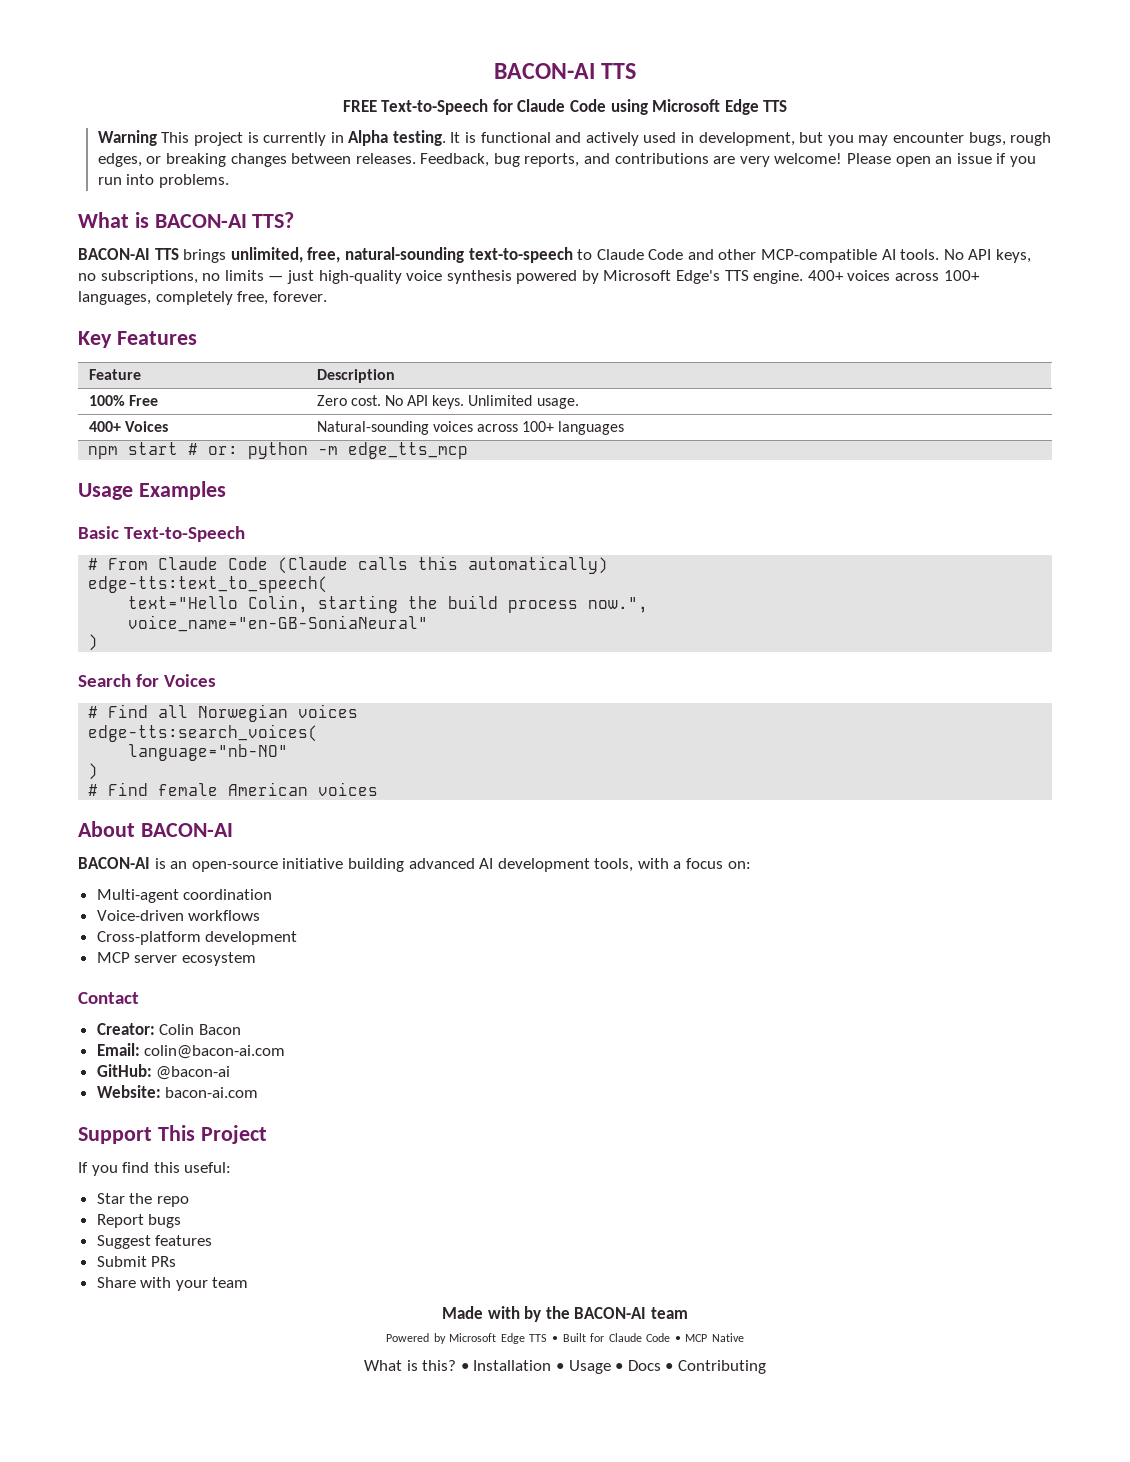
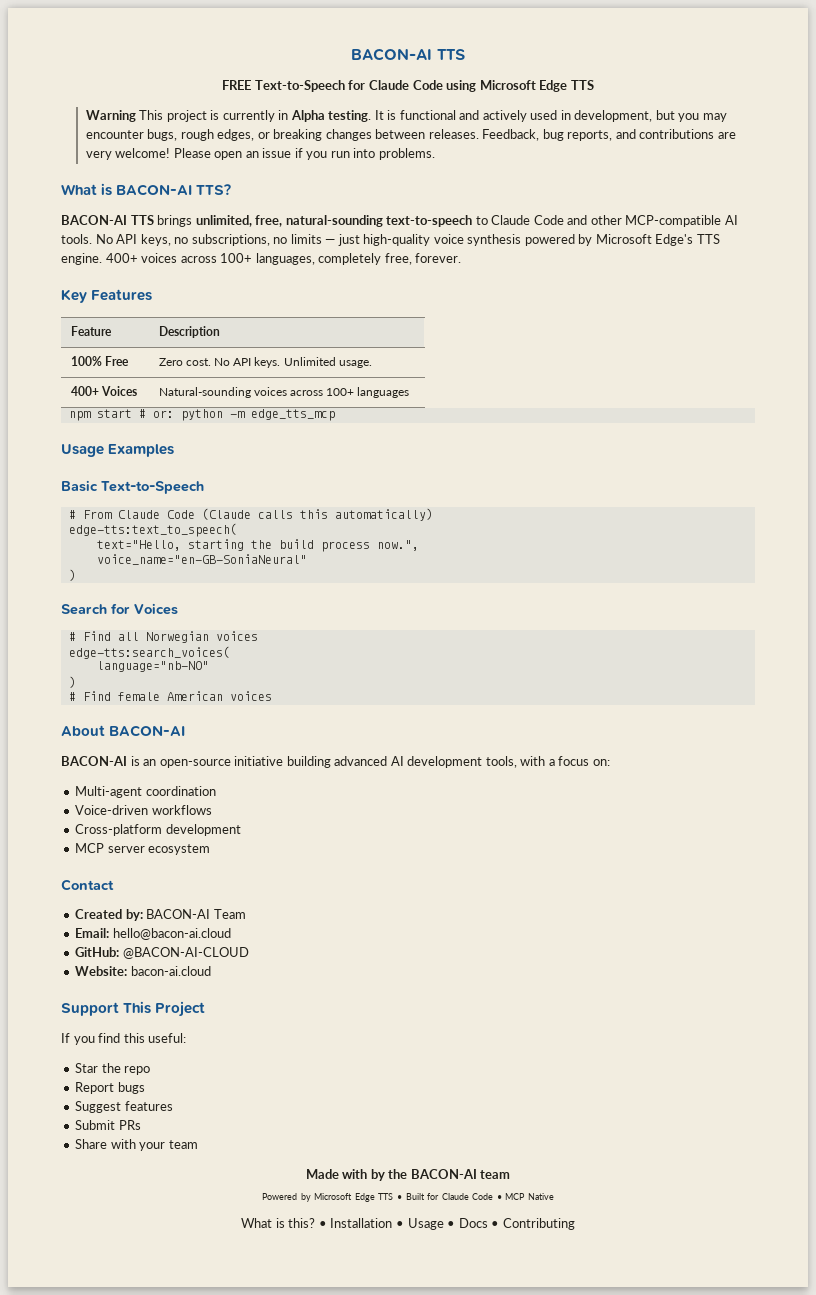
[128,595,309,613] text="Hello Colin, -> [96,540,181,551] text="Hello,
[96,1023,241,1035] Creator: Colin Bacon -> [75,909,246,921] Created by: BACON-AI Team
[144,1045,286,1059] colin@bacon-ai.com -> [112,928,231,940] hello@bacon-ai.cloud
[156,1066,231,1080] @bacon-ai -> [122,947,249,959] @BACON-AI-CLOUD
[165,1087,259,1098] bacon-ai.com -> [130,966,211,976] bacon-ai.cloud

